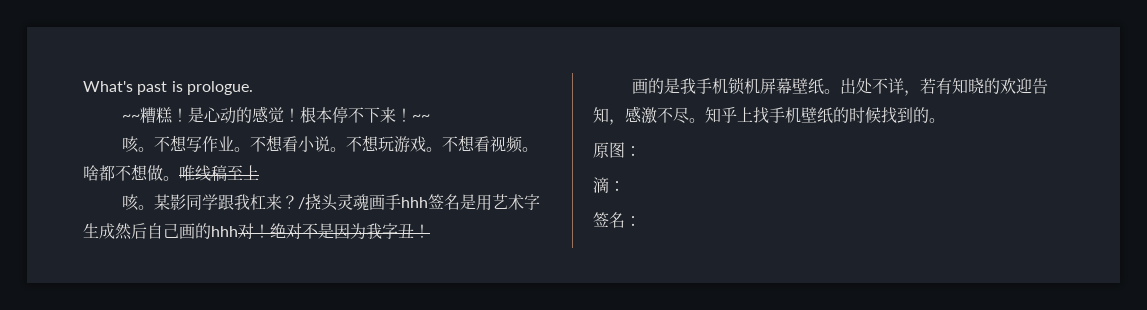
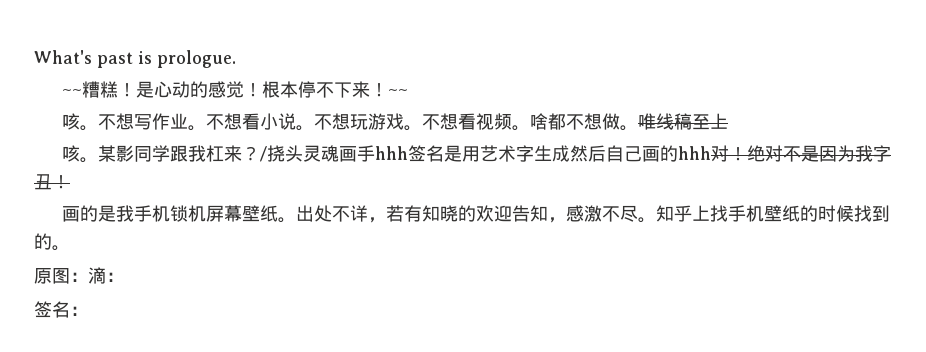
(641, 151) // -> (88, 277) none

